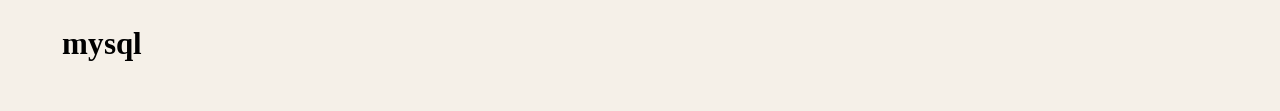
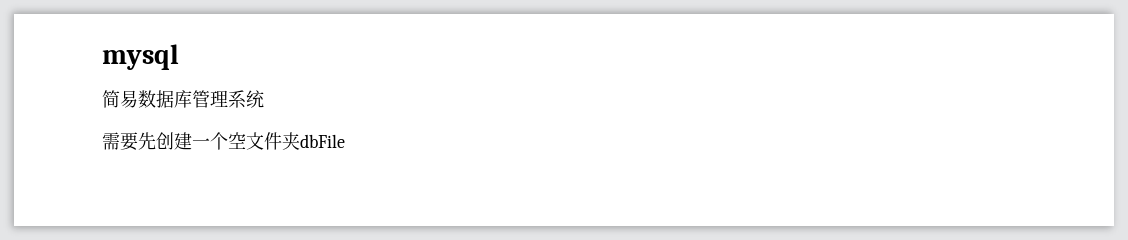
(142, 46) none -> [102,90,264,108] [102,132,345,151] // 简易数据库管理系统 // 需要先创建一个空文件夹dbFile

